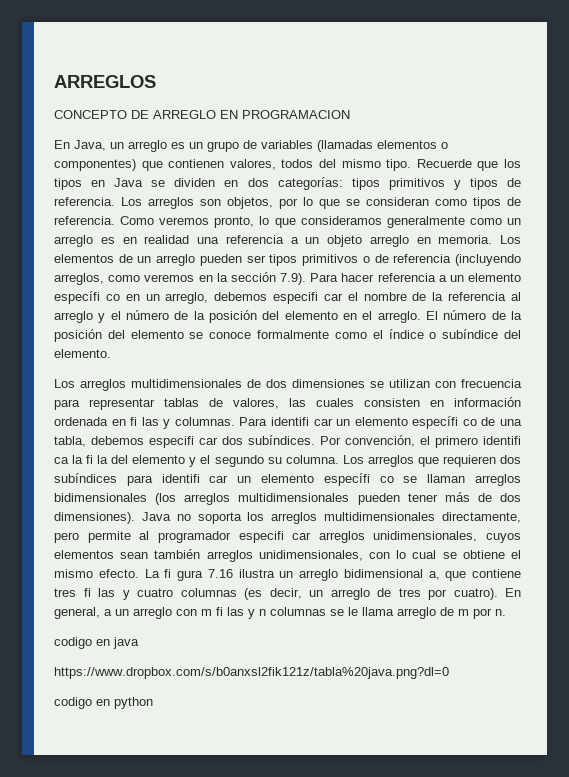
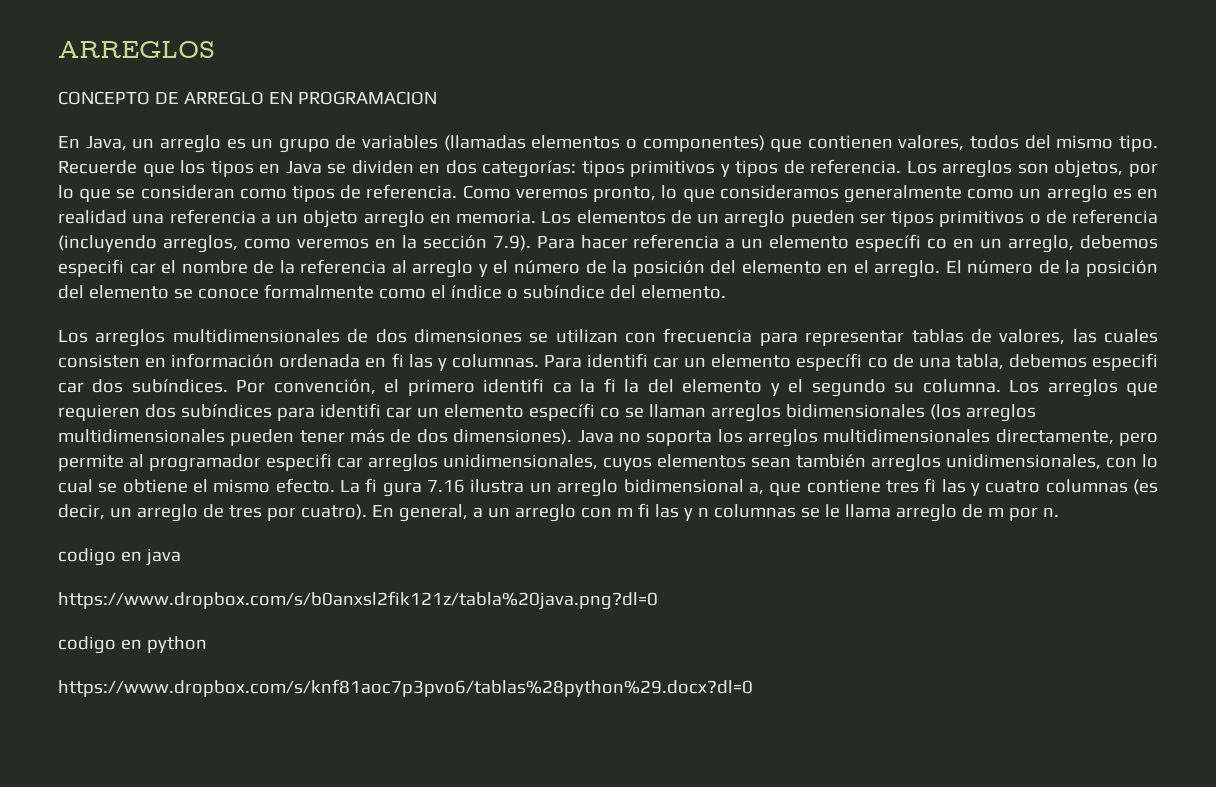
(153, 703) none -> [58,679,753,697] // https://www.dropbox.com/s/knf81aoc7p3pvo6/tablas%28python%29.docx?dl=0

